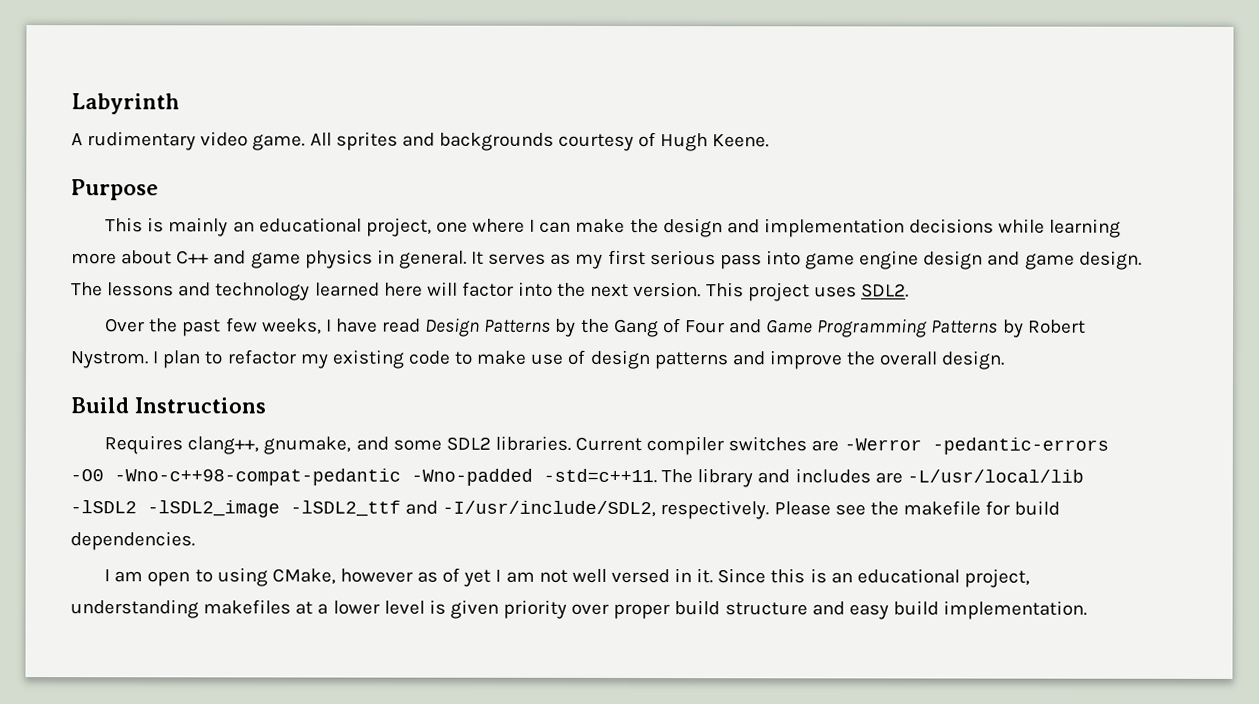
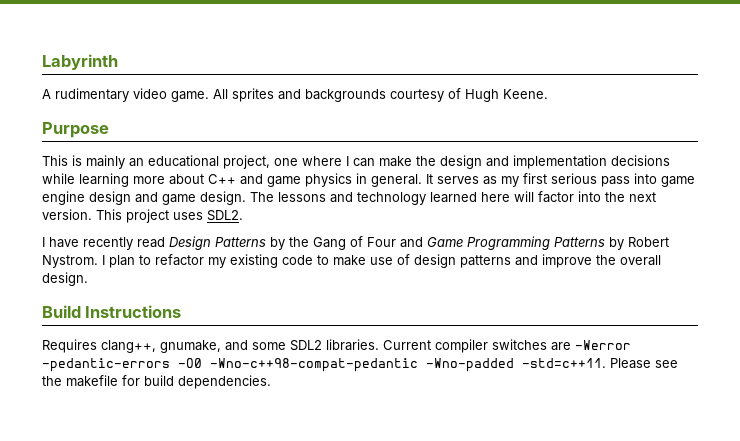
[105,317,322,337] Over the past few weeks, -> (243, 215) none
(378, 325) none -> [83,237,133,250] recently
[661,468,1084,488] [70,500,770,520] The library and includes are -L/usr/local/lib -lSDL2 -lSDL2_image -lSDL2_ttf and -I/usr/include/SDL2, respectively. -> (606, 363) none
[104,567,1031,588] [70,599,1088,620] // I am open to using CMake, however as of yet I am not well versed in it. Since this is an educational project, understanding makefiles at a lower level is given priority over proper build structure and easy build implementation. -> (271, 382) none

